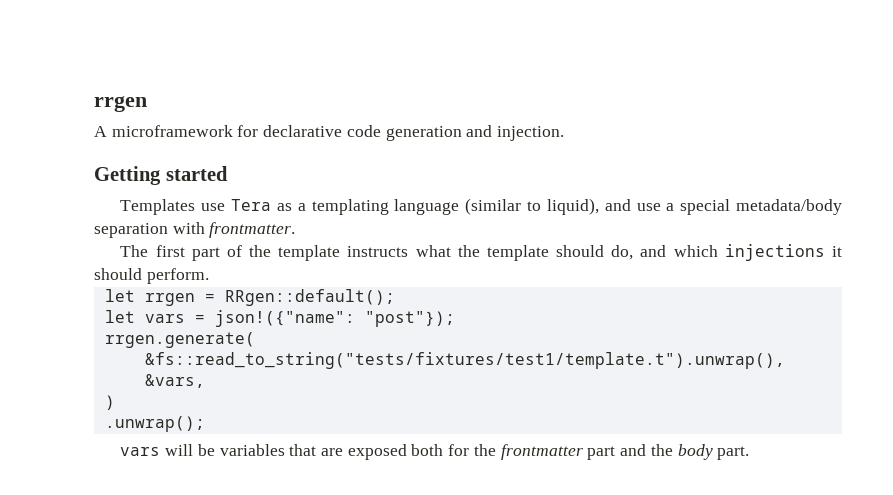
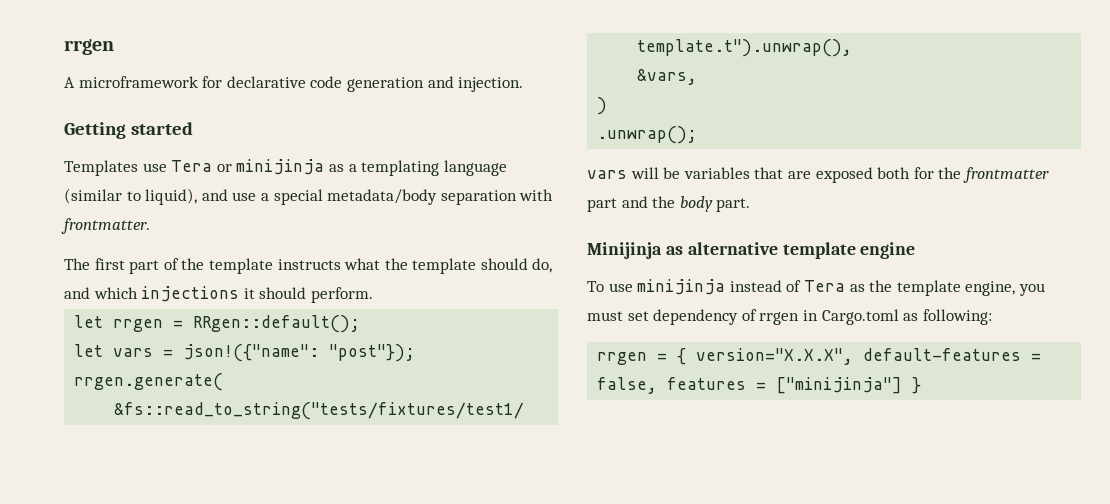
(272, 205) none -> [216,159,325,175] or minijinja
(750, 453) none -> [587,242,916,259] [587,279,1045,296] [587,309,992,325] [597,348,1042,365] [597,377,922,394] // Minijinja as alternative template engine // To use minijinja instead of Tera as the template engine, you must set dependency of rrgen in Cargo.toml as following: // rrgen = { version="X.X.X", default-features = false, features = ["minijinja"] }

